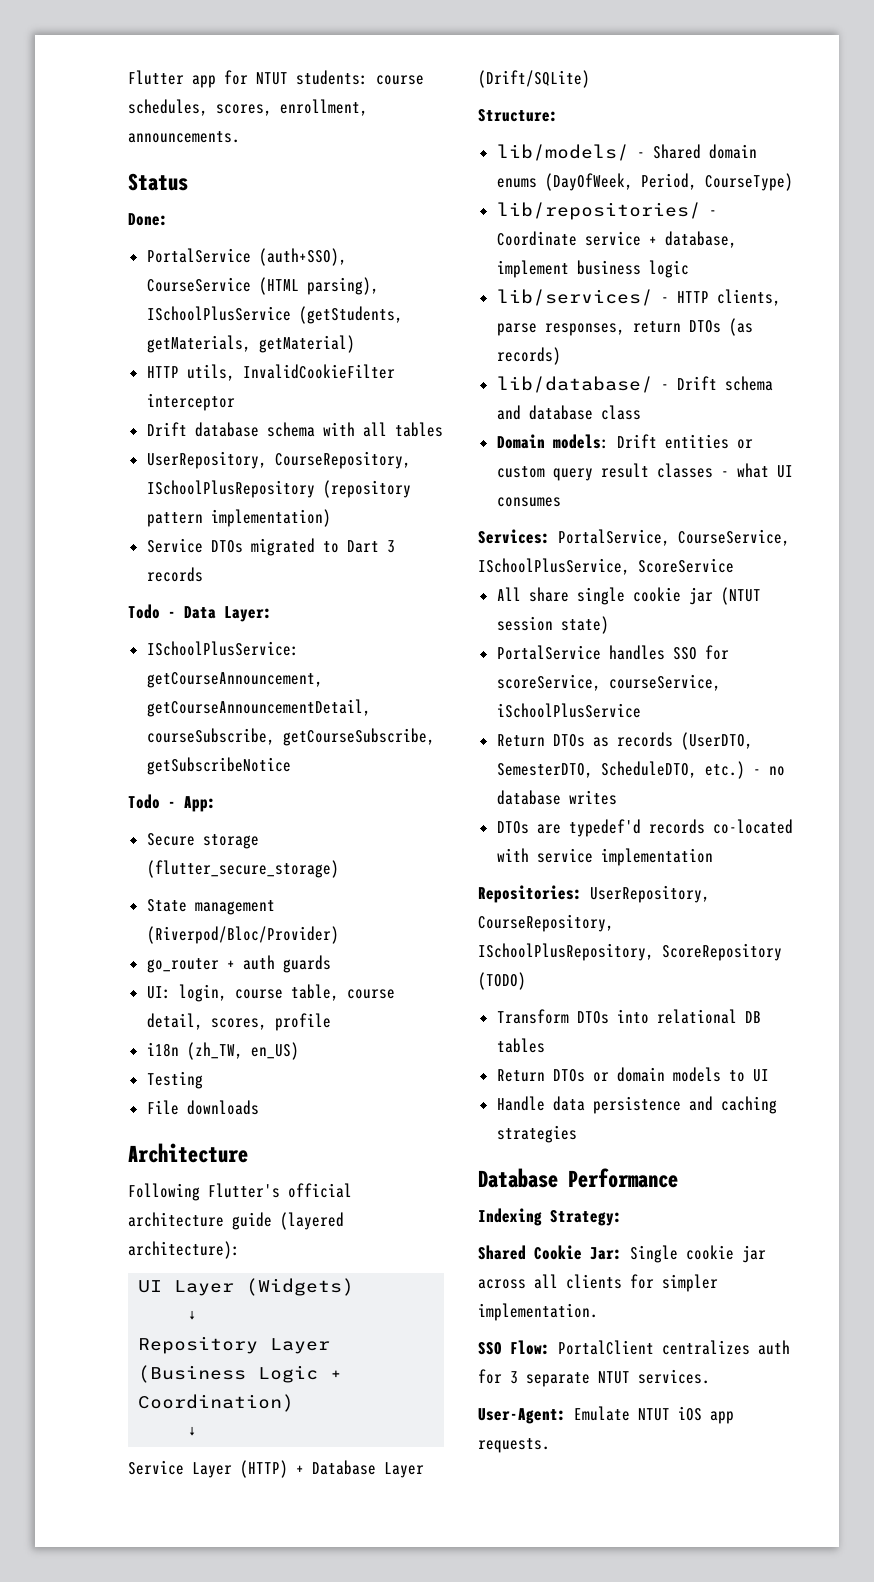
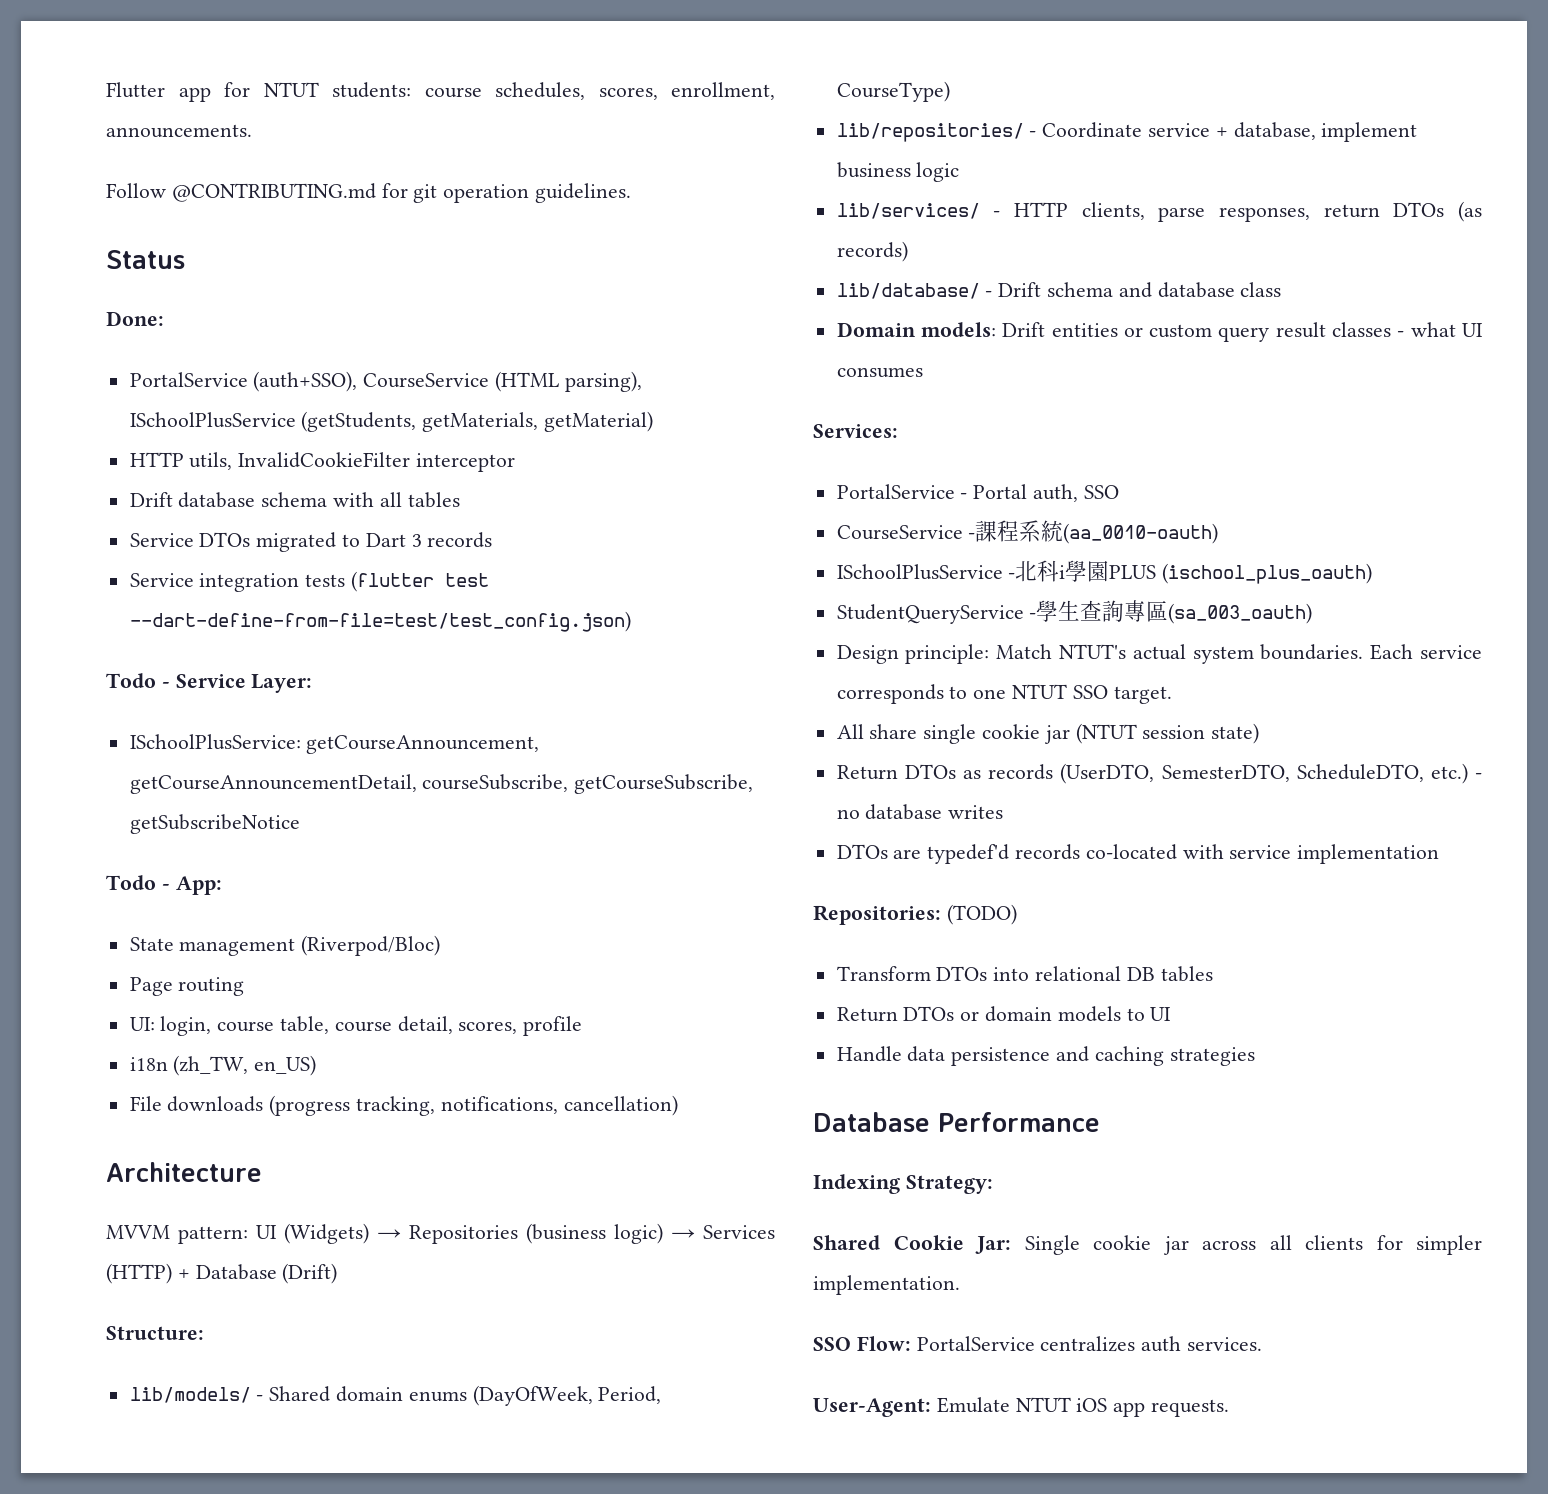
(240, 137) none -> [106,183,632,203] // Follow @CONTRIBUTING.md for git operation guidelines.
[146,451,411,469] [146,480,411,498] [146,509,331,527] // UserRepository, CourseRepository, ISchoolPlusRepository (repository pattern implementation) -> (460, 500) none
[128,604,216,619] // Todo - Data -> [129,571,490,592] [129,611,631,632] [106,673,246,688] // Service integration tests (flutter test --dart-define-from-file=test/test_config.json) // Todo - Service
[146,833,259,849] [146,860,339,878] // Secure storage (flutter_secure_storage) -> (222, 885) none
[146,926,339,944] [146,955,331,973] (Riverpod/Bloc/Provider) // go_router + auth guards -> [301,935,441,956] [129,977,245,996] (Riverpod/Bloc) // Page routing
[146,1071,203,1089] // Testing -> (317, 1065) none
[128,1143,248,1163] [128,1183,352,1201] [128,1212,344,1230] [128,1241,240,1259] [138,1278,355,1296] [186,1310,199,1321] [138,1336,331,1354] [138,1365,343,1383] [138,1394,295,1412] [186,1426,199,1437] [128,1460,232,1478] // Architecture // Following Flutter's official architecture guide (layered architecture): // UI Layer (Widgets) // ↓ // Repository Layer (Business Logic + Coordination) // ↓ // Service Layer -> [269,1095,678,1116] [106,1162,262,1182] [106,1223,775,1244] (progress tracking, notifications, cancellation) // Architecture // MVVM pattern: UI (Widgets) → Repositories (business logic) → Services
[384,1462,424,1478] [478,70,590,88] Layer (Drift/SQLite) -> [282,1263,338,1284] (Drift)
[558,529,790,546] [478,558,734,575] PortalService, CourseService, ISchoolPlusService, ScoreService -> [836,484,1119,502] [836,520,1219,544] [836,560,1373,584] [836,600,1313,624] [836,644,1482,664] [836,684,1172,704] // PortalService - Portal auth, SSO // CourseService -課程系統(aa_0010-oauth) // ISchoolPlusService -北科i學園PLUS (ischool_plus_oauth) // StudentQueryService -學生查詢專區(sa_003_oauth) // Design principle: Match NTUT's actual system boundaries. Each service corresponds to one NTUT SSO target.
[496,645,729,660] [496,674,721,691] [496,703,641,718] // PortalService handles SSO for scoreService, courseService, iSchoolPlusService -> (1260, 733) none
[590,885,710,903] [478,914,614,932] [478,943,782,961] UserRepository, CourseRepository, ISchoolPlusRepository, ScoreRepository -> (941, 915) none
[558,1340,654,1355] PortalClient -> [916,1336,1035,1351] PortalService
[478,1369,630,1387] for 3 separate NTUT -> (1182, 1344) none

